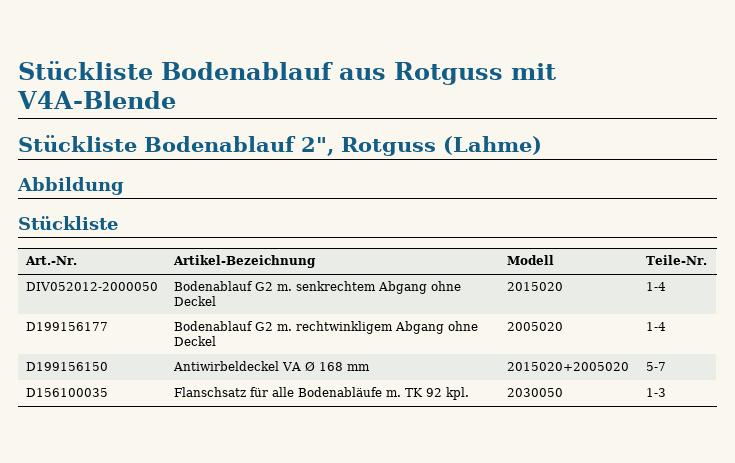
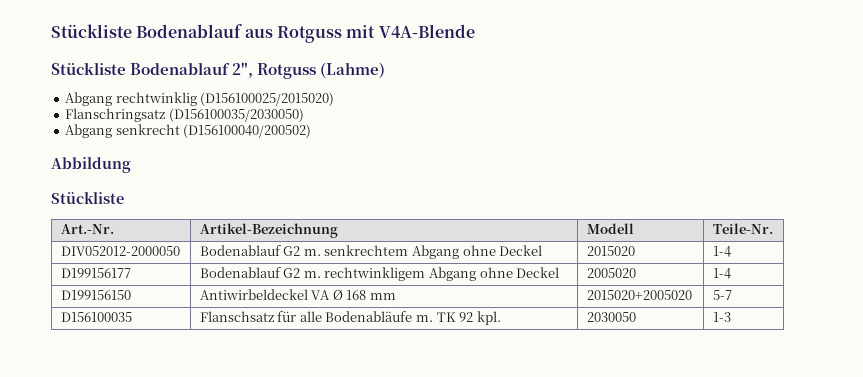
(542, 145) none -> [65,92,335,106] [65,108,304,122] [65,124,312,138] // Abgang rechtwinklig (D156100025/2015020) // Flanschringsatz (D156100035/2030050) // Abgang senkrecht (D156100040/200502)

